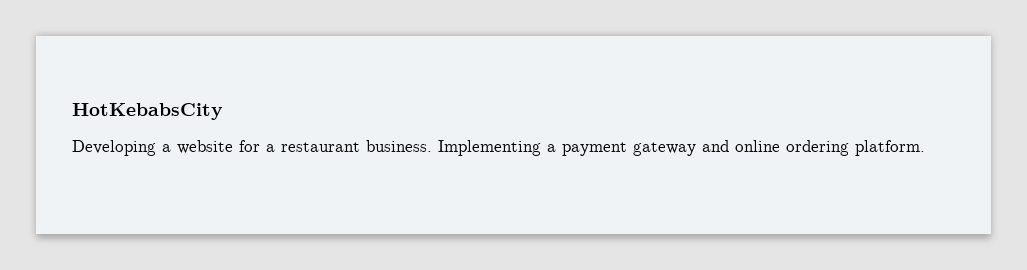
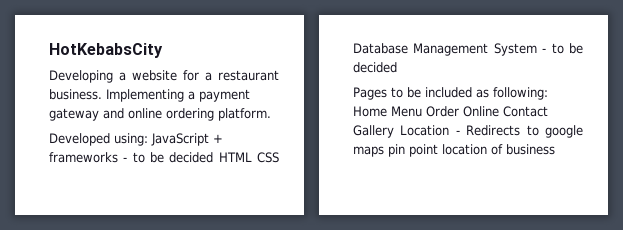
(925, 148) none -> [49,133,223,146] [49,152,279,163] [353,43,583,56] [353,62,397,73] [353,87,548,100] [353,106,548,117] [353,125,583,138] [353,144,555,157] // Developed using: JavaScript + frameworks - to be decided HTML CSS Database Management System - to be decided // Pages to be included as following: Home Menu Order Online Contact Gallery Location - Redirects to google maps pin point location of business

